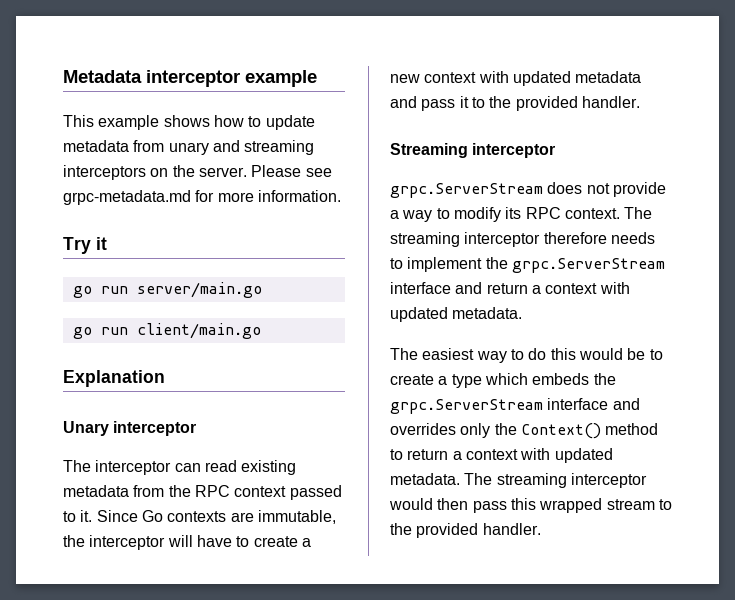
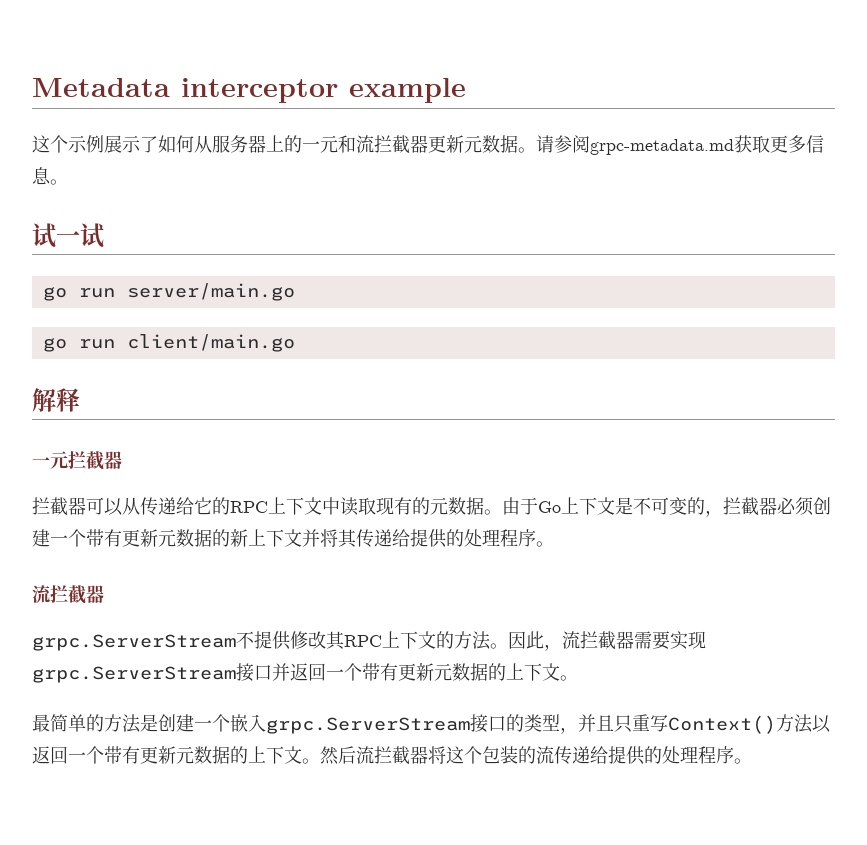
[63,115,315,130] [63,140,315,155] [63,165,332,180] [63,190,341,205] [63,237,107,254] This example shows how to update metadata from unary and streaming interceptors on the server. Please see grpc-metadata.md for more information. // Try it -> [32,135,824,155] [32,167,68,185] [32,223,104,248] 这个示例展示了如何从服务器上的一元和流拦截器更新元数据。请参阅grpc-metadata.md获取更多信息。 // 试一试
[63,370,165,387] [63,421,197,436] [63,460,297,475] [63,485,342,500] [63,510,336,524] [63,535,311,550] [390,71,642,86] [390,96,640,111] [390,143,556,158] [390,182,666,198] [390,207,653,222] [390,232,655,247] [390,257,665,273] [390,282,630,294] [390,307,523,322] [390,348,663,363] [390,373,616,388] [390,398,640,414] [390,423,659,439] [390,448,613,463] [390,473,647,488] [389,498,672,513] [390,523,541,538] Explanation // Unary interceptor // The interceptor can read existing metadata from the RPC context passed to it. Since Go contexts are immutable, the interceptor will have to create a new context with updated metadata and pass it to the provided handler. // Streaming interceptor // grpc.ServerStream does not provide a way to modify its RPC context. The streaming interceptor therefore needs to implement the grpc.ServerStream interface and return a context with updated metadata. // The easiest way to do this would be to create a type which embeds the grpc.ServerStream interface and overrides only the Context() method to return a context with updated metadata. The streaming interceptor would then pass this wrapped stream to the provided handler. -> [32,388,80,412] [32,451,122,470] [32,497,831,517] [32,529,554,548] [32,585,104,604] [32,631,706,651] [32,663,578,683] [32,714,831,734] [32,746,752,765] 解释 // 一元拦截器 // 拦截器可以从传递给它的RPC上下文中读取现有的元数据。由于Go上下文是不可变的，拦截器必须创建一个带有更新元数据的新上下文并将其传递给提供的处理程序。 // 流拦截器 // grpc.ServerStream不提供修改其RPC上下文的方法。因此，流拦截器需要实现grpc.ServerStream接口并返回一个带有更新元数据的上下文。 // 最简单的方法是创建一个嵌入grpc.ServerStream接口的类型，并且只重写Context()方法以返回一个带有更新元数据的上下文。然后流拦截器将这个包装的流传递给提供的处理程序。

